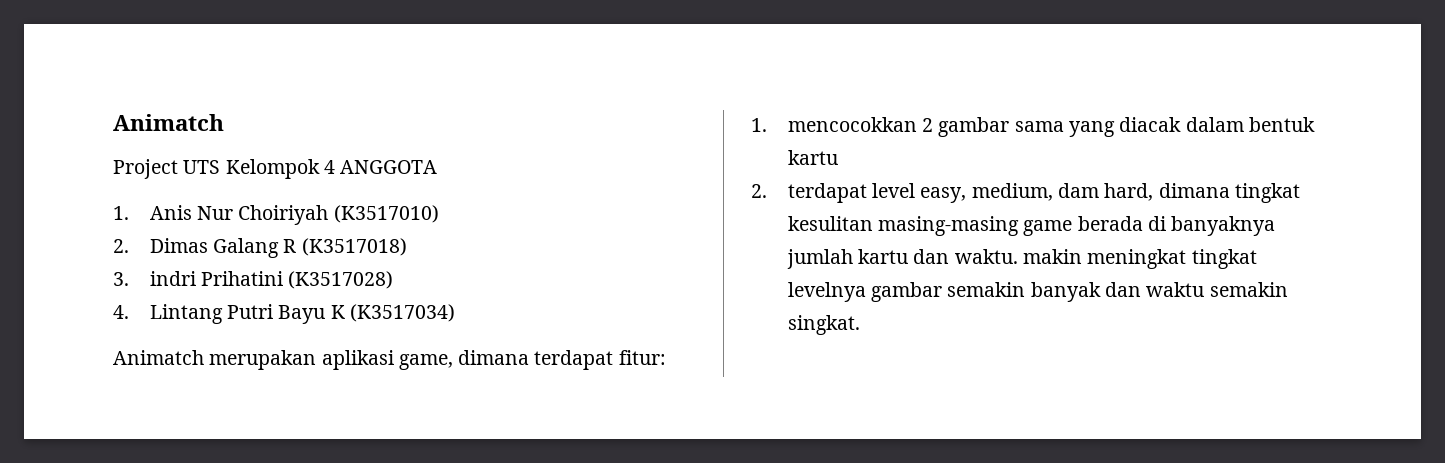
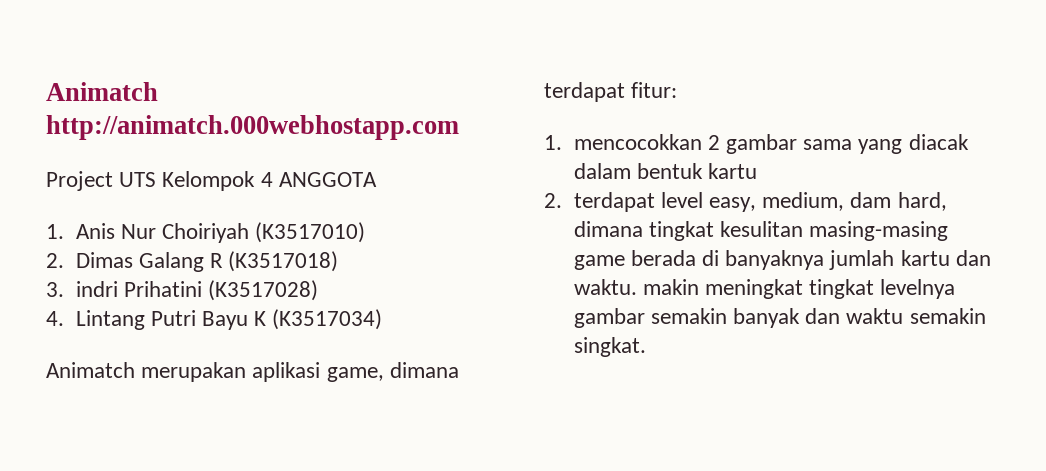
[113,114,224,131] Animatch -> [46,82,158,101] [46,115,459,140] Animatch http://animatch.000webhostapp.com

